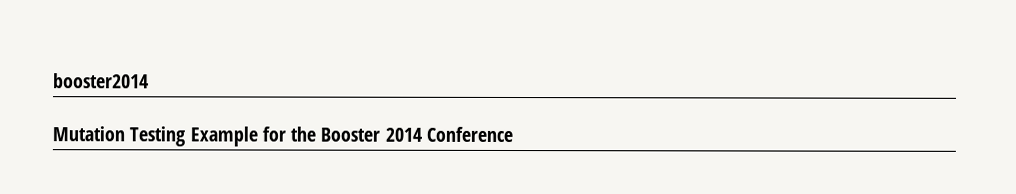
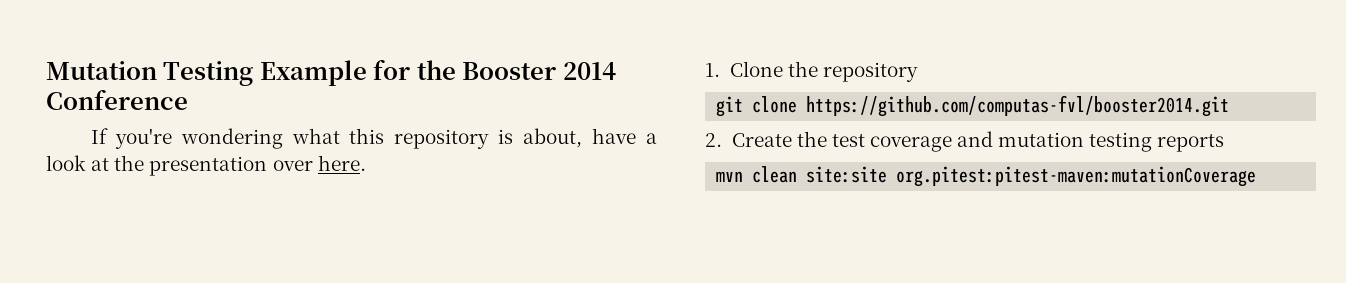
[53,73,149,89] booster2014 // -> (46, 70) none
(513, 134) none -> [90,128,657,149] [46,155,366,176] [705,61,918,82] [716,95,1230,117] [705,131,1225,152] [716,166,1257,187] // If you're wondering what this repository is about, have a look at the presentation over here. // 1. Clone the repository // git clone https://github.com/computas-fvl/booster2014.git // 2. Create the test coverage and mutation testing reports // mvn clean site:site org.pitest:pitest-maven:mutationCoverage

